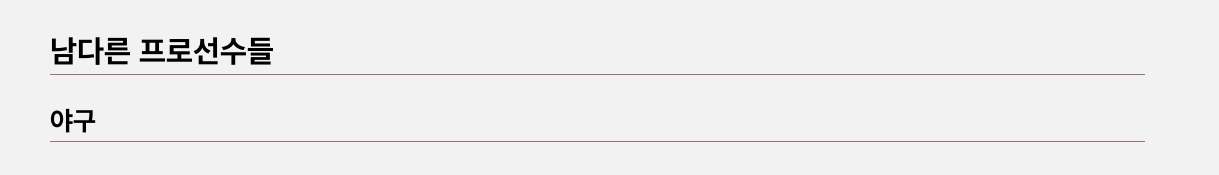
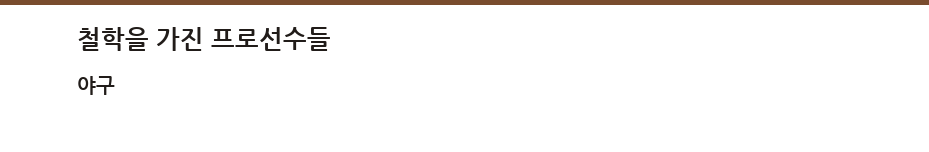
[50,37,131,65] 남다른 -> [77,27,204,51] 철학을 가진

